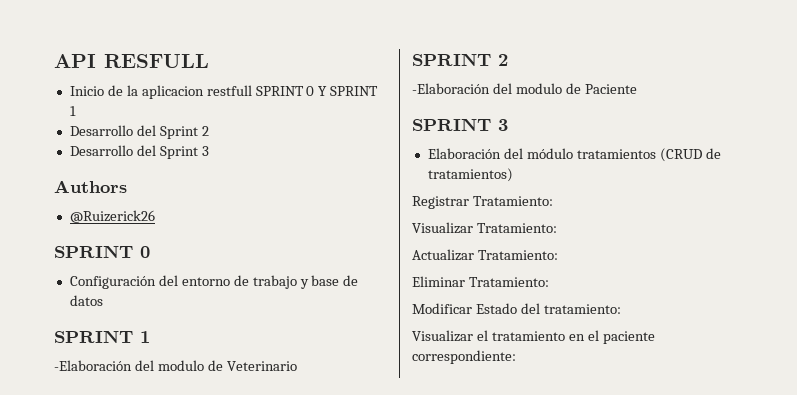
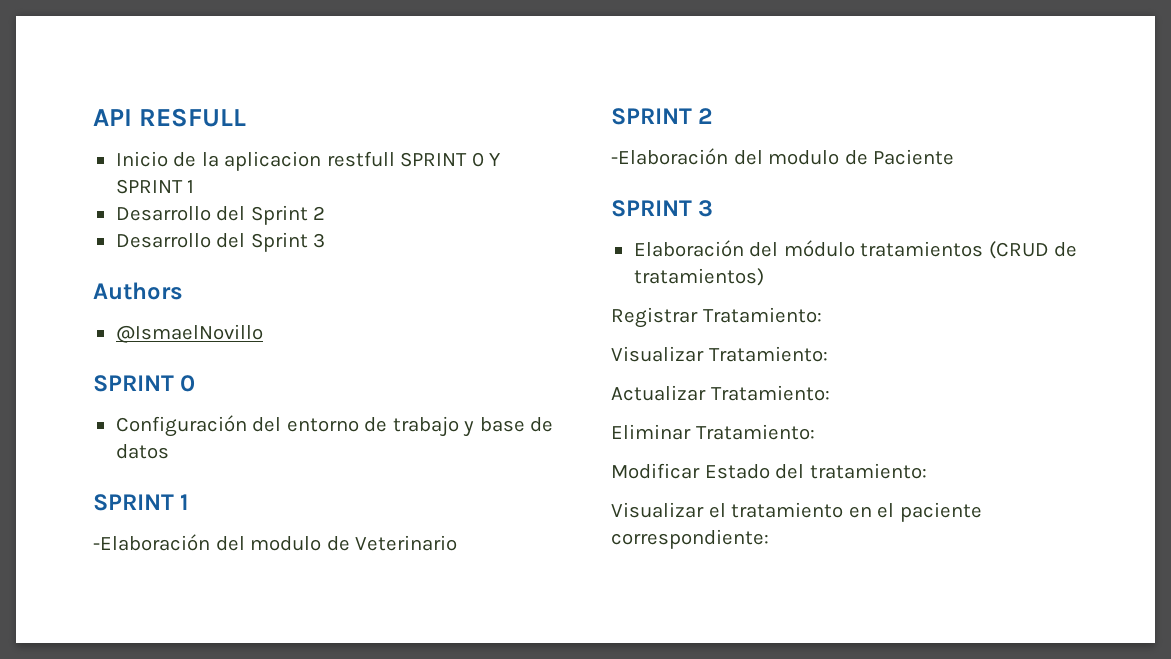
[69,210,155,223] @Ruizerick26 -> [115,324,263,343] @IsmaelNovillo

